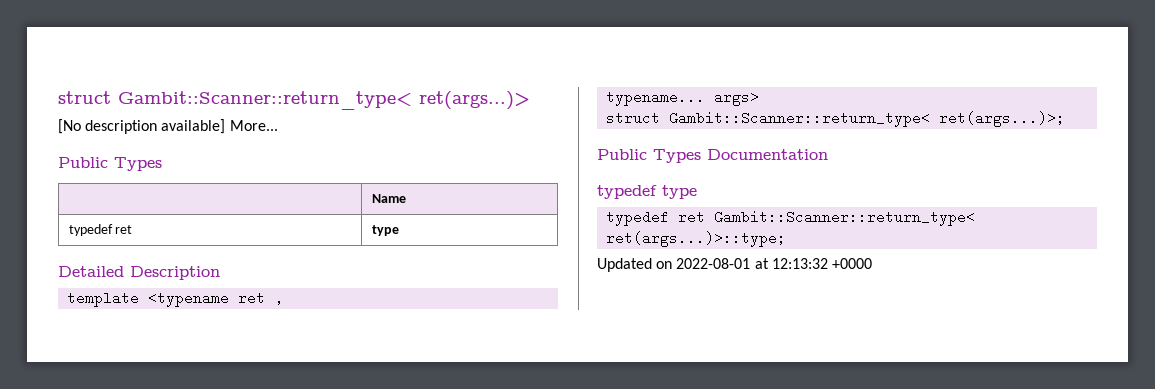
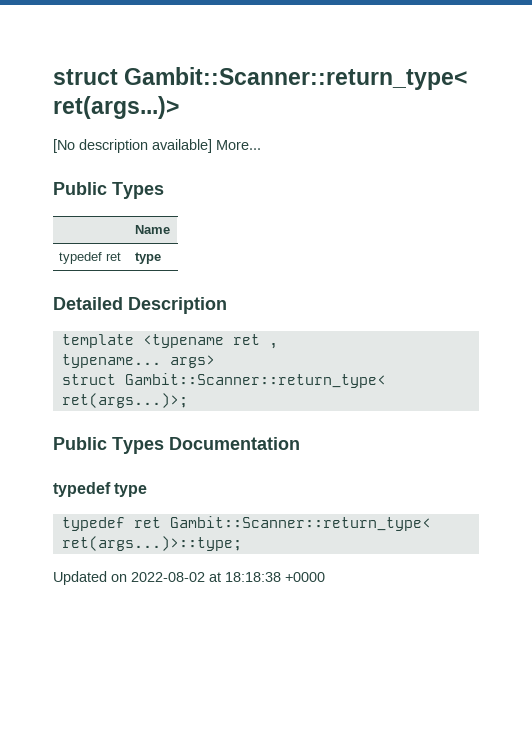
[676,258,828,269] 2022-08-01 at 12:13:32 -> [131,572,281,582] 2022-08-02 at 18:18:38

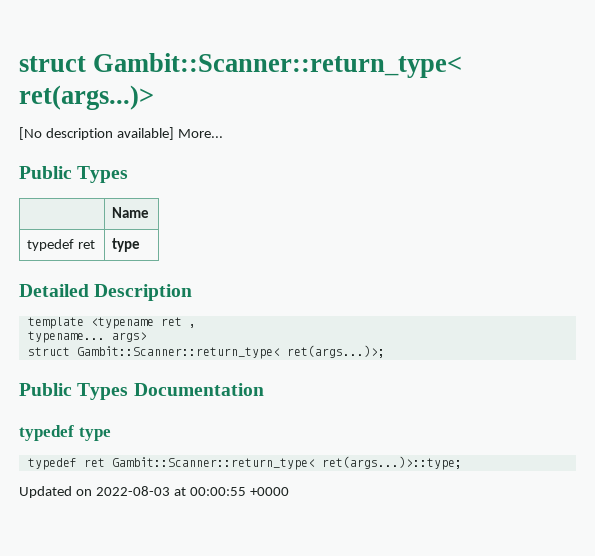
[131,572,281,582] 2022-08-02 at 18:18:38 -> [95,486,246,496] 2022-08-03 at 00:00:55

